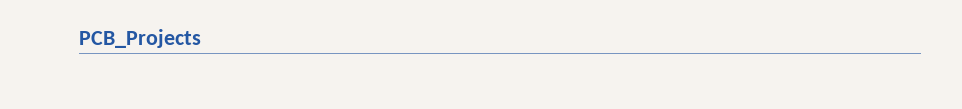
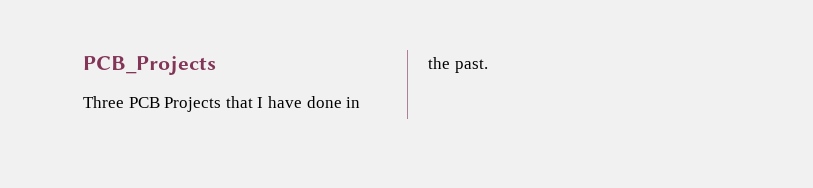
(201, 38) none -> [83,96,361,112] [428,57,488,73] // Three PCB Projects that I have done in the past.

